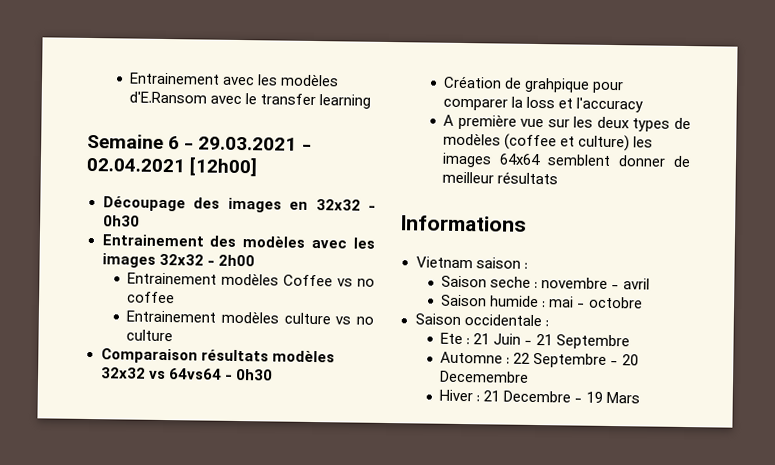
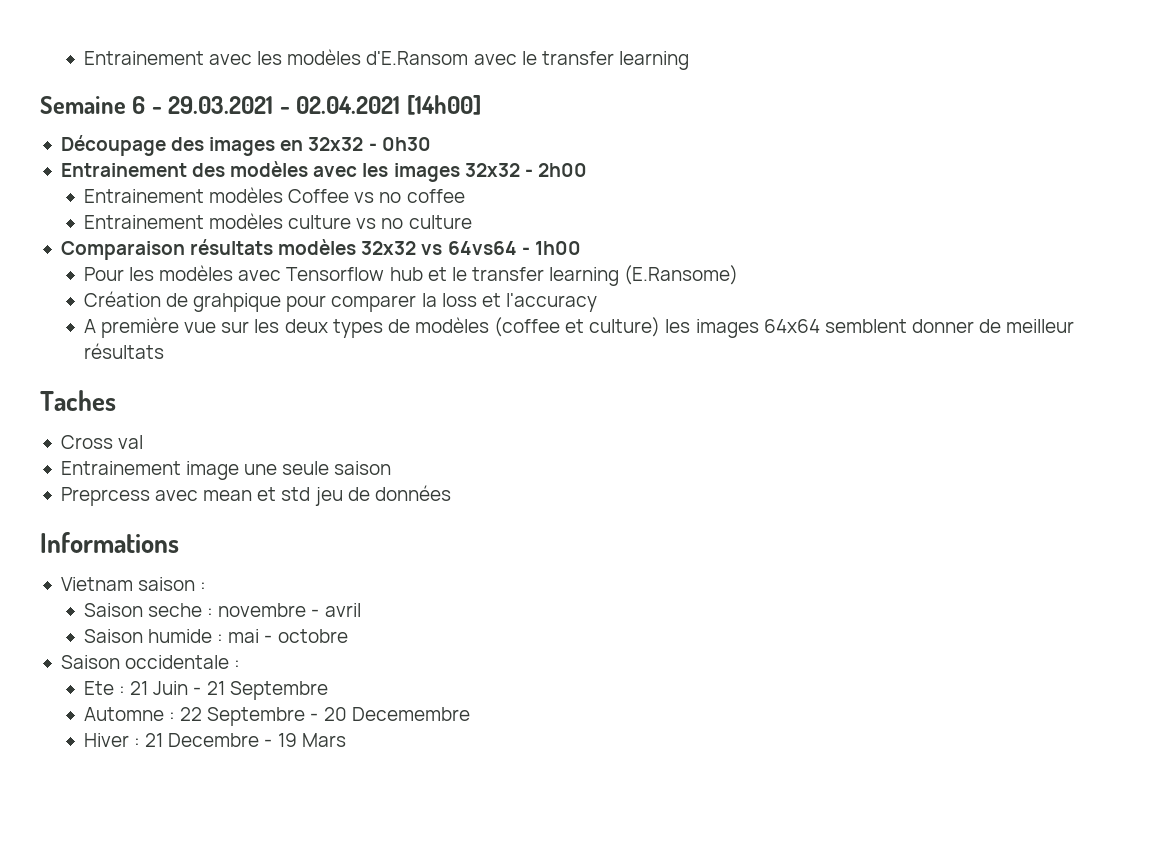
[189,156,258,177] [12h00] -> [406,95,481,115] [14h00]
[235,368,273,381] 0h30 -> [534,241,581,255] [83,265,739,286] 1h00 // Pour les modèles avec Tensorflow hub et le transfer learning (E.Ransome)
(559, 178) none -> [40,390,116,411] [60,435,144,449] [60,461,392,480] [60,485,451,506] // Taches // Cross val // Entrainement image une seule saison // Preprcess avec mean et std jeu de données

